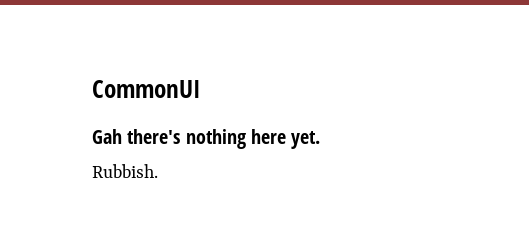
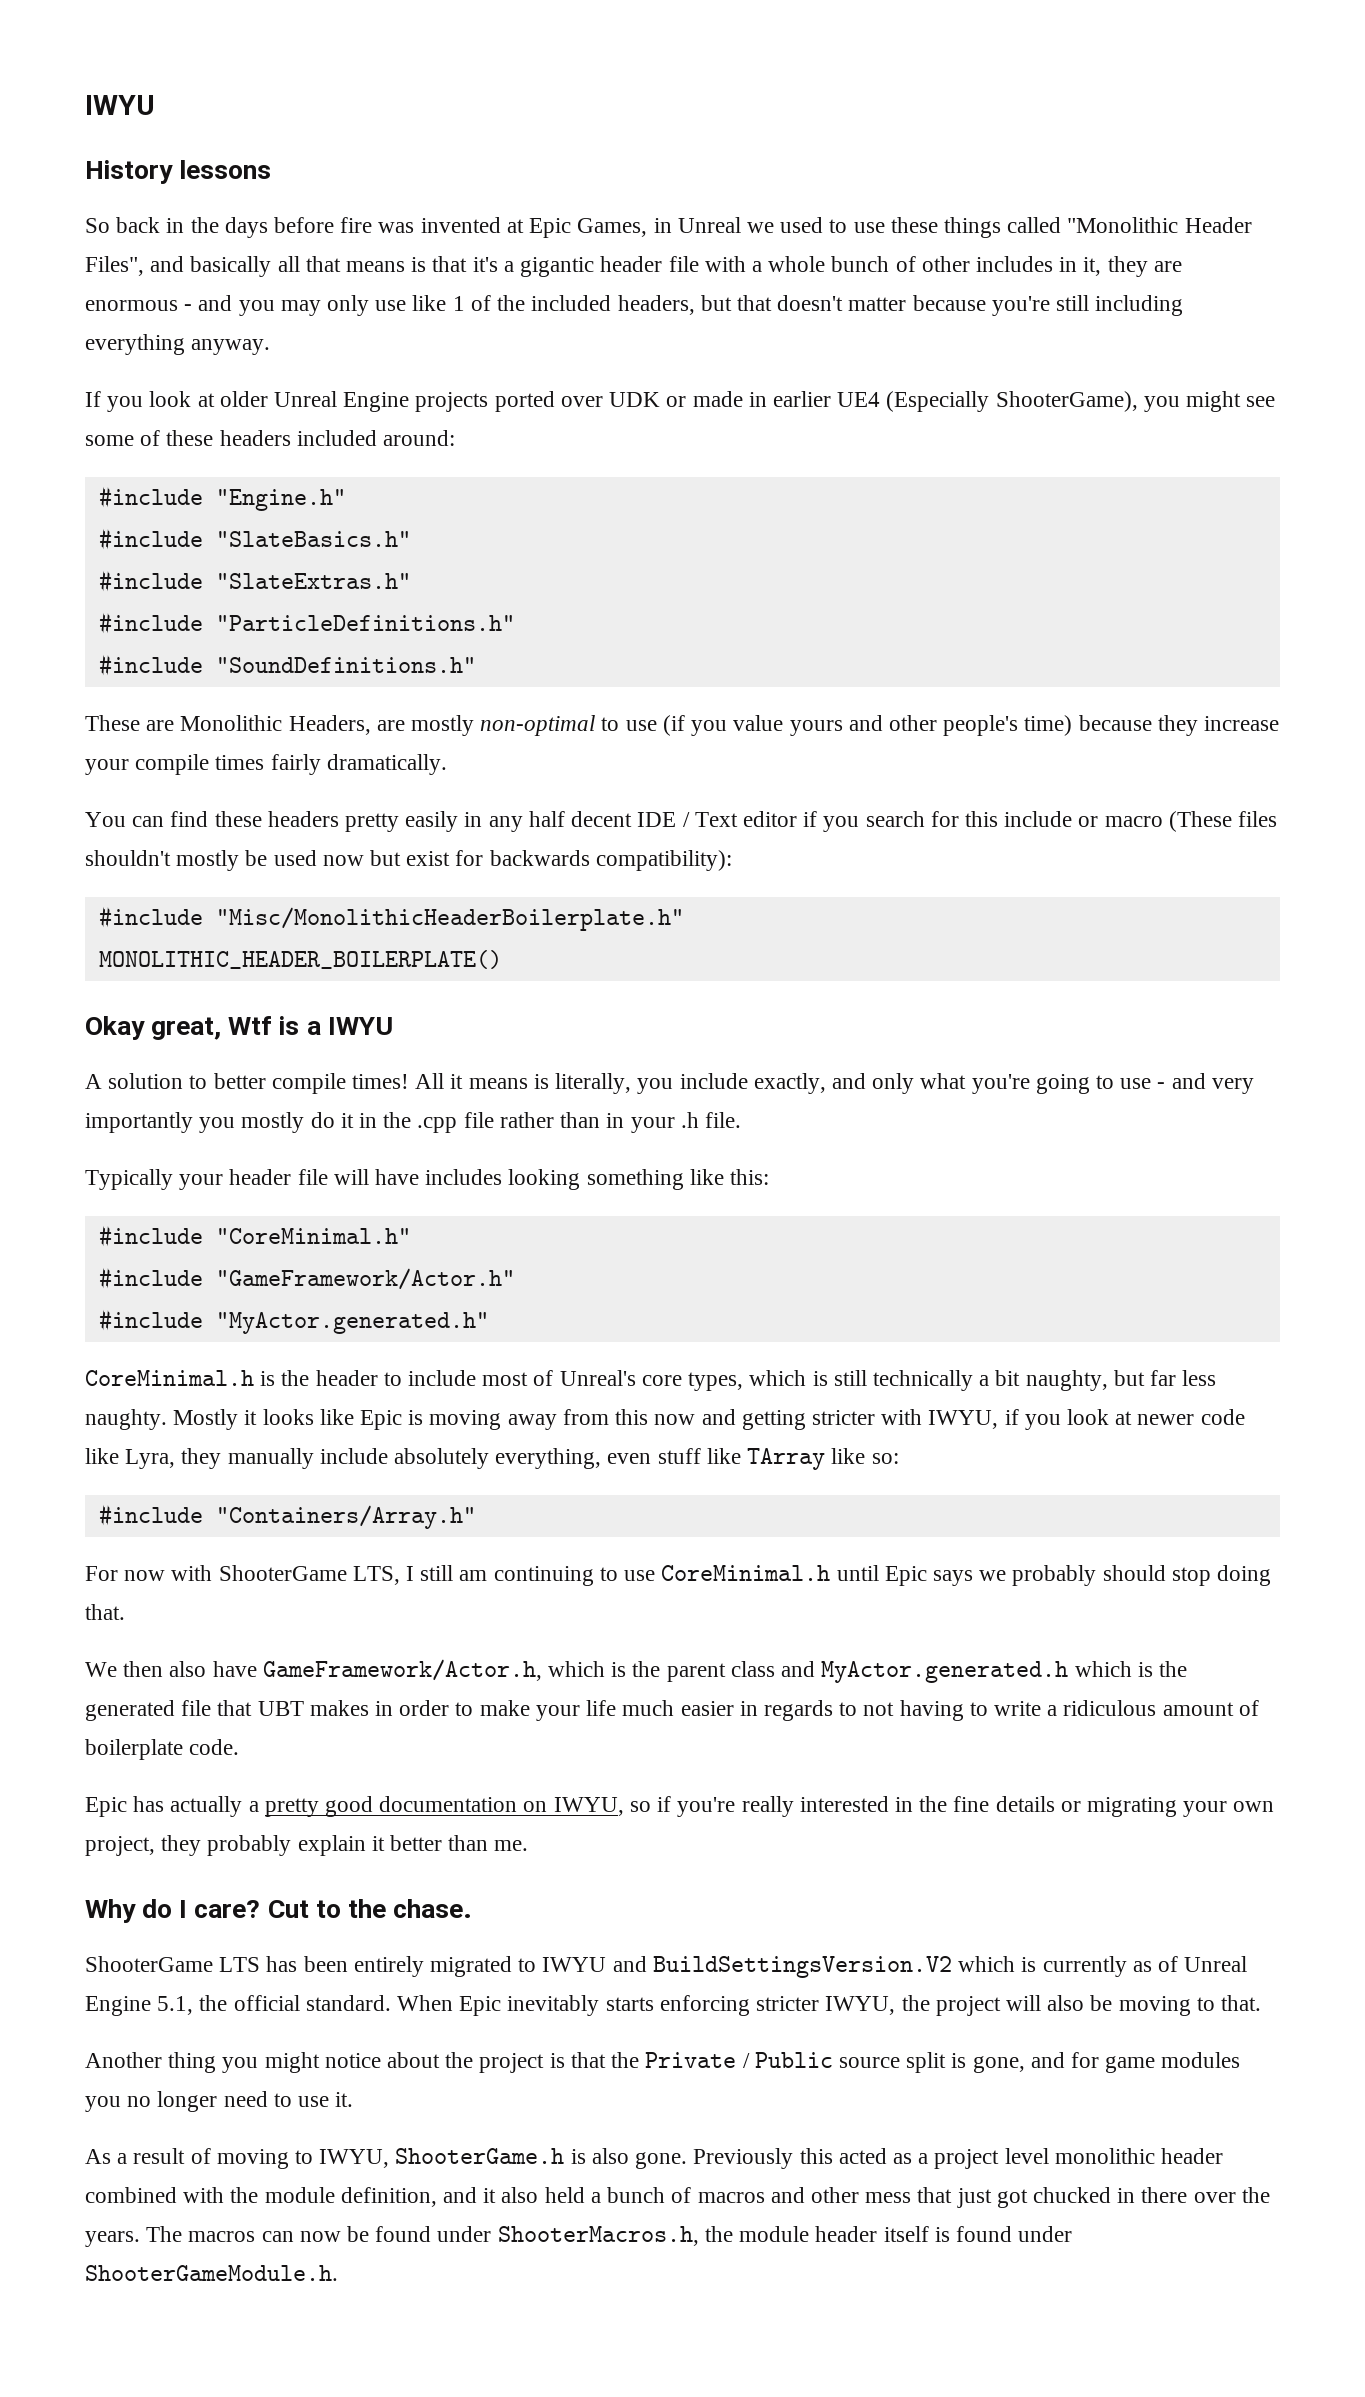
[92,80,201,98] [92,129,321,149] [92,164,158,178] CommonUI // Gah there's nothing here yet. // Rubbish. -> [85,95,155,115] [85,160,272,184] [85,217,1252,238] [85,256,1182,277] [85,295,1184,316] [85,334,271,355] [85,391,1276,412] [85,430,456,446] [98,486,346,511] [98,528,411,550] [98,570,411,592] [98,612,515,634] [98,654,476,676] [85,715,1279,736] [85,754,447,775] [85,811,1278,832] [85,850,732,871] [98,906,684,931] [98,950,502,969] [85,1016,393,1040] [85,1073,1254,1094] [85,1112,741,1133] [85,1169,770,1190] [98,1225,411,1247] [98,1267,515,1290] [98,1309,489,1334] [85,1370,1217,1391] [85,1409,1245,1430] [85,1448,899,1470] [98,1504,476,1529] [85,1565,1271,1586] [85,1604,125,1620] [85,1659,1187,1683] [85,1700,1259,1721] [85,1739,240,1760] [85,1796,1275,1817] [85,1835,529,1856] [85,1899,473,1923] [85,1956,1248,1978] [85,1995,1261,2016] [85,2052,1241,2073] [85,2091,354,2112] [85,2148,1223,2169] [85,2187,1270,2208] [85,2226,1073,2247] [85,2265,338,2281] IWYU // History lessons // So back in the days before fire was invented at Epic Games, in Unreal we used to use these things called "Monolithic Header Files", and basically all that means is that it's a gigantic header file with a whole bunch of other includes in it, they are enormous - and you may only use like 1 of the included headers, but that doesn't matter because you're still including everything anyway. // If you look at older Unreal Engine projects ported over UDK or made in earlier UE4 (Especially ShooterGame), you might see some of these headers included around: // #include "Engine.h" // #include "SlateBasics.h" // #include "SlateExtras.h" // #include "ParticleDefinitions.h" // #include "SoundDefinitions.h" // These are Monolithic Headers, are mostly non-optimal to use (if you value yours and other people's time) because they increase your compile times fairly dramatically. // You can find these headers pretty easily in any half decent IDE / Text editor if you search for this include or macro (These files shouldn't mostly be used now but exist for backwards compatibility): // #include "Misc/MonolithicHeaderBoilerplate.h" // MONOLITHIC_HEADER_BOILERPLATE() // Okay great, Wtf is a IWYU // A solution to better compile times! All it means is literally, you include exactly, and only what you're going to use - and very importantly you mostly do it in the .cpp file rather than in your .h file. // Typically your header file will have includes looking something like this: // #include "CoreMinimal.h" // #include "GameFramework/Actor.h" // #include "MyActor.generated.h" // CoreMinimal.h is the header to include most of Unreal's core types, which is still technically a bit naughty, but far less naughty. Mostly it looks like Epic is moving away from this now and getting stricter with IWYU, if you look at newer code like Lyra, they manually include absolutely everything, even stuff like TArray like so: // #include "Containers/Array.h" // For now with ShooterGame LTS, I still am continuing to use CoreMinimal.h until Epic says we probably should stop doing that. // We then also have GameFramework/Actor.h, which is the parent class and MyActor.generated.h which is the generated file that UBT makes in order to make your life much easier in regards to not having to write a ridiculous amount of boilerplate code. // Epic has actually a pretty good documentation on IWYU, so if you're really interested in the fine details or migrating your own project, they probably explain it better than me. // Why do I care? Cut to the chase. // ShooterGame LTS has been entirely migrated to IWYU and BuildSettingsVersion.V2 which is currently as of Unreal Engine 5.1, the official standard. When Epic inevitably starts enforcing stricter IWYU, the project will also be moving to that. // Another thing you might notice about the project is that the Private / Public source split is gone, and for game modules you no longer need to use it. // As a result of moving to IWYU, ShooterGame.h is also gone. Previously this acted as a project level monolithic header combined with the module definition, and it also held a bunch of macros and other mess that just got chucked in there over the years. The macros can now be found under ShooterMacros.h, the module header itself is found under ShooterGameModule.h.

